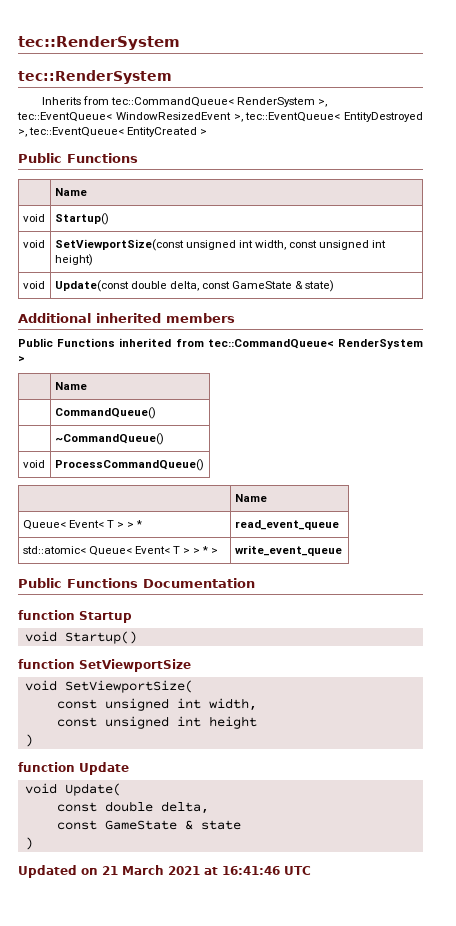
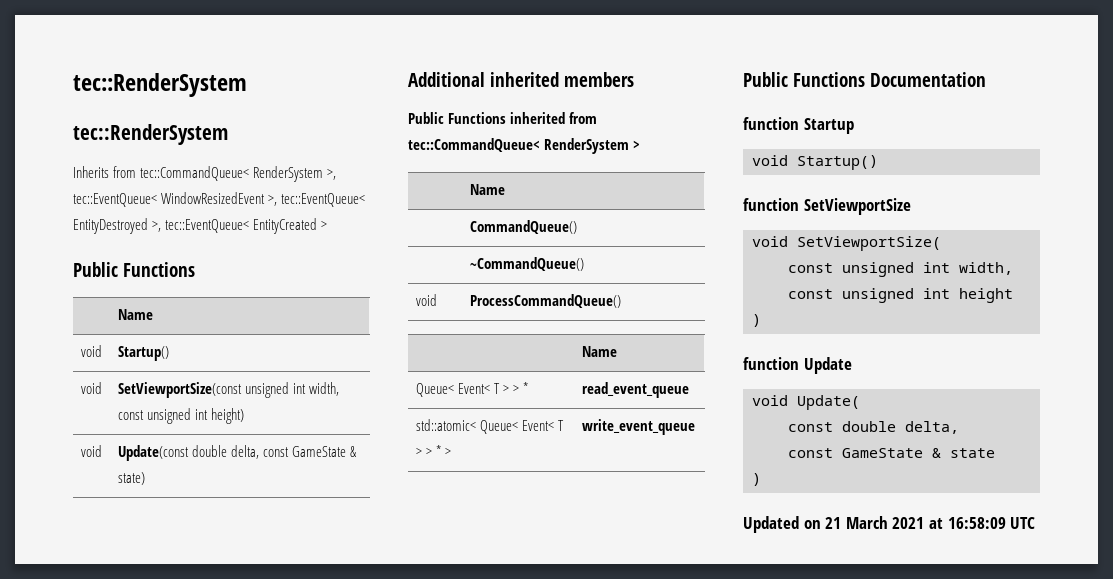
[222,866,280,875] 16:41:46 -> [947,517,1006,529] 16:58:09

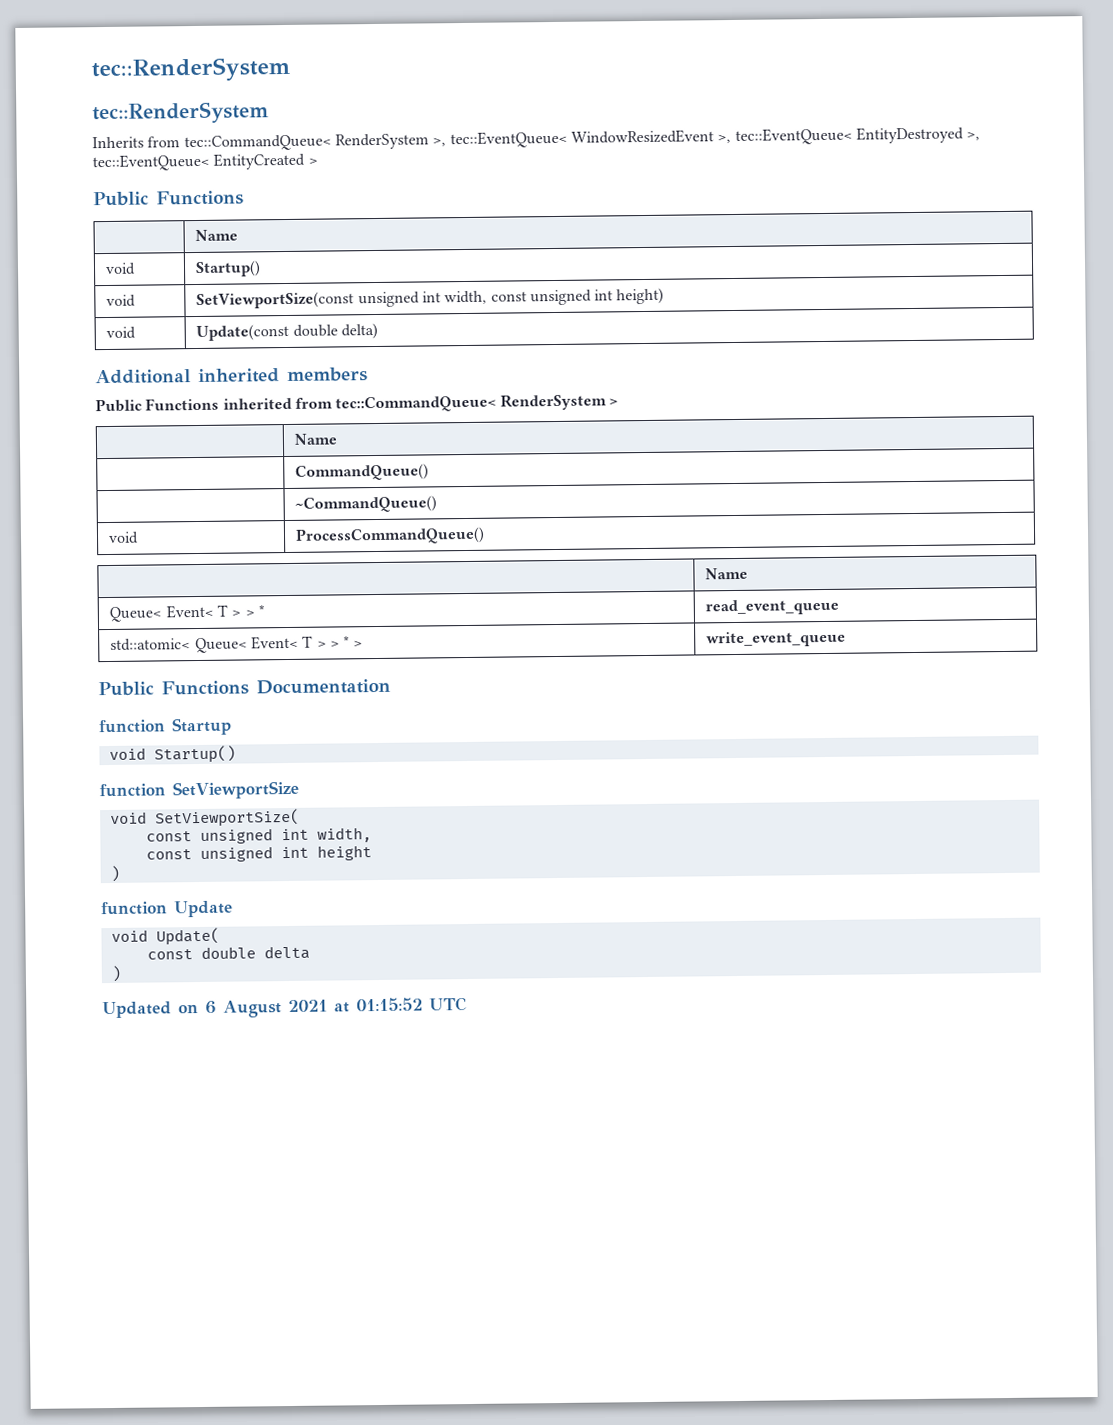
[230,445,358,459] [117,472,145,485] delta, const GameState & state) -> [340,322,378,340] delta)
[905,421,959,434] [788,448,995,458] delta, // const GameState & state -> [263,945,310,960] delta
[825,516,888,529] 21 March -> [205,1000,282,1018] 6 August
[947,517,1006,529] 16:58:09 -> [356,997,423,1012] 01:15:52

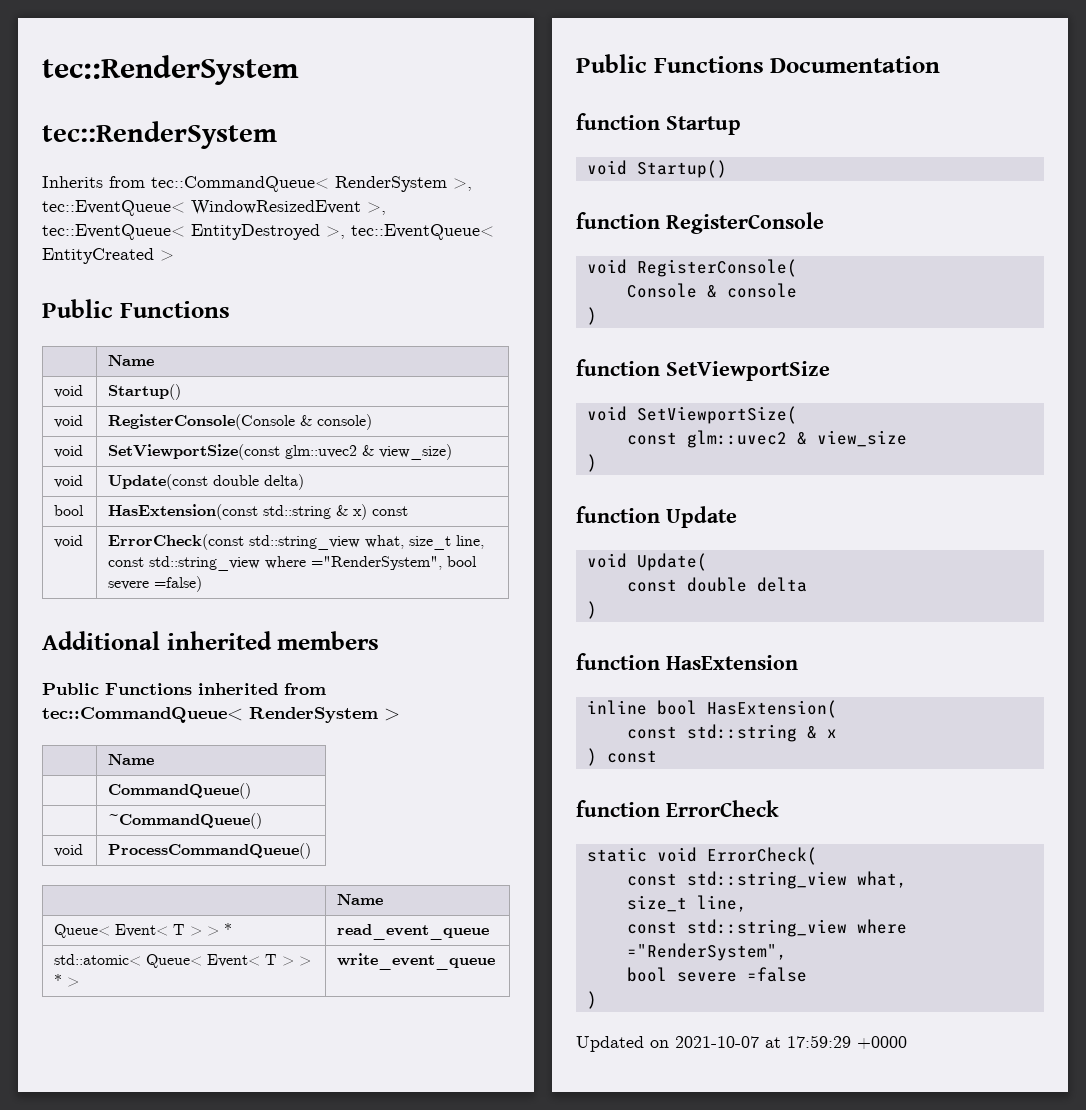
[196,287,665,309] [106,326,137,339] [196,322,378,341] SetViewportSize(const unsigned int width, const unsigned int height) // void | Update(const double delta) -> [108,414,373,430] [54,445,84,458] [108,444,453,460] [54,475,84,488] [108,474,305,490] [54,505,85,516] [108,504,409,520] [54,535,84,548] [108,534,485,550] [108,556,478,571] [108,576,203,592] RegisterConsole(Console & console) // void | SetViewportSize(const glm::uvec2 & view_size) // void | Update(const double delta) // bool | HasExtension(const std::string & x) const // void | ErrorCheck(const std::string_view what, size_t line, const std::string_view where ="RenderSystem", bool severe =false)
(236, 754) none -> [576,212,824,234] [586,259,797,277] [626,283,797,298] [586,307,597,325] // function RegisterConsole // void RegisterConsole( // Console & console // )
[199,827,372,844] [145,845,372,862] unsigned int width, // const unsigned int height -> [686,430,907,448] glm::uvec2 & view_size
[102,997,467,1019] Updated on 6 August 2021 at 01:15:52 UTC -> [576,653,798,670] [586,700,837,718] [626,724,837,742] [586,748,657,766] [576,800,779,817] [586,847,817,865] [626,871,907,889] [626,895,747,912] [626,919,907,937] [626,943,787,961] [626,967,807,982] [586,991,597,1009] [576,1035,907,1052] function HasExtension // inline bool HasExtension( // const std::string & x // ) const // function ErrorCheck // static void ErrorCheck( // const std::string_view what, // size_t line, // const std::string_view where ="RenderSystem", // bool severe =false // ) // Updated on 2021-10-07 at 17:59:29 +0000

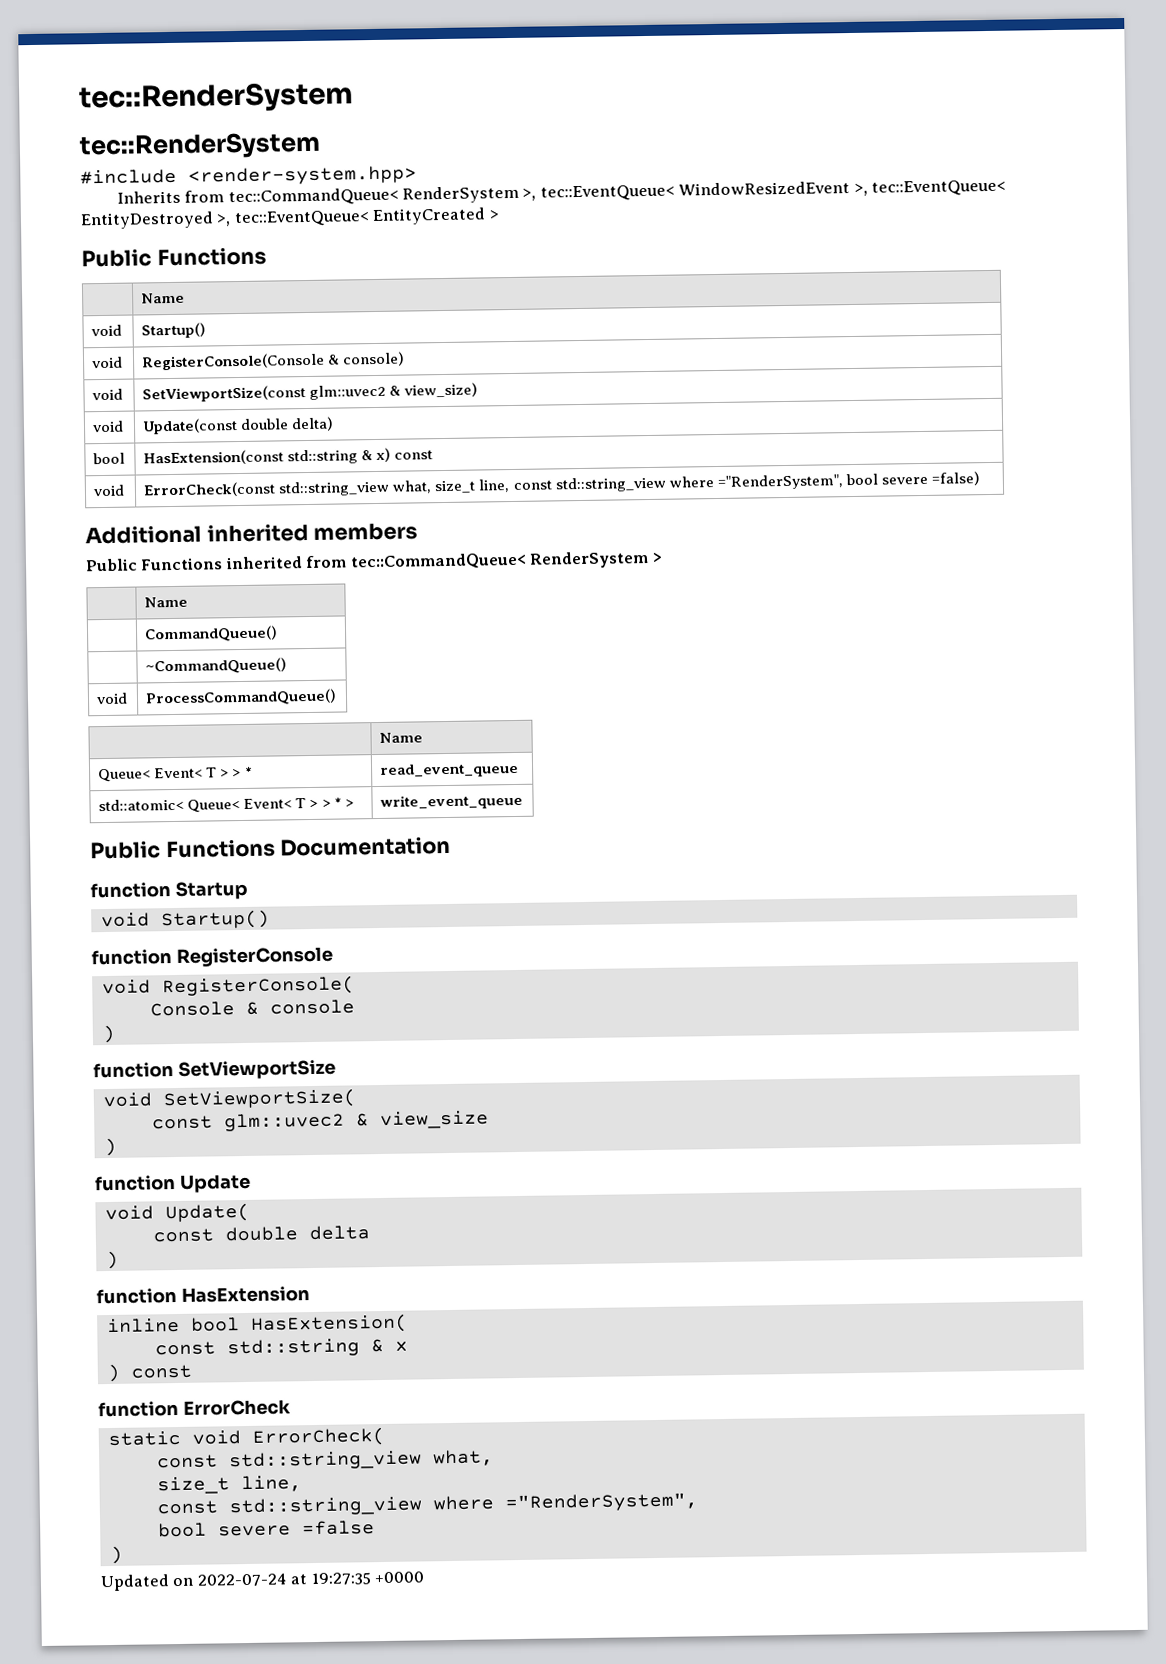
(277, 135) none -> [80,165,417,186] // #include <render-system.hpp>
[675,1035,851,1048] 2021-10-07 at 17:59:29 -> [196,1572,372,1587] 2022-07-24 at 19:27:35

